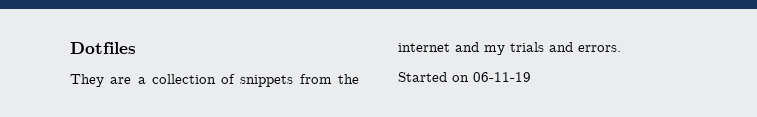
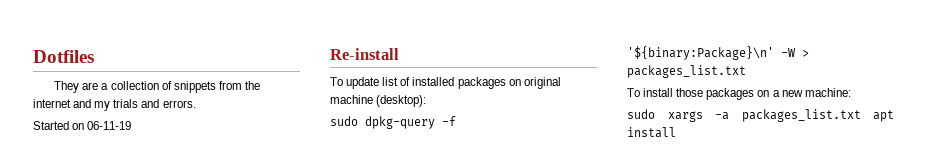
(531, 77) none -> [330,48,399,60] [330,77,561,89] [330,95,427,107] [330,116,456,129] [627,46,809,60] [627,65,746,78] [627,88,851,100] [627,109,894,122] [627,127,676,138] // Re-install // To update list of installed packages on original machine (desktop): // sudo dpkg-query -f '${binary:Package}\n' -W > packages_list.txt // To install those packages on a new machine: // sudo xargs -a packages_list.txt apt install

